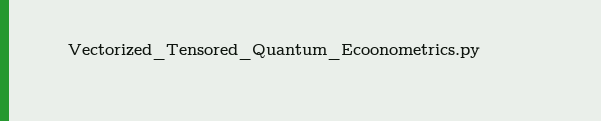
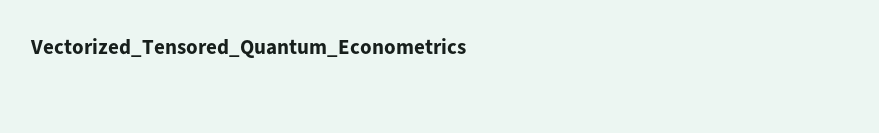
[68,44,480,60] Vectorized_Tensored_Quantum_Ecoonometrics.py -> [30,38,466,58] Vectorized_Tensored_Quantum_Econometrics

